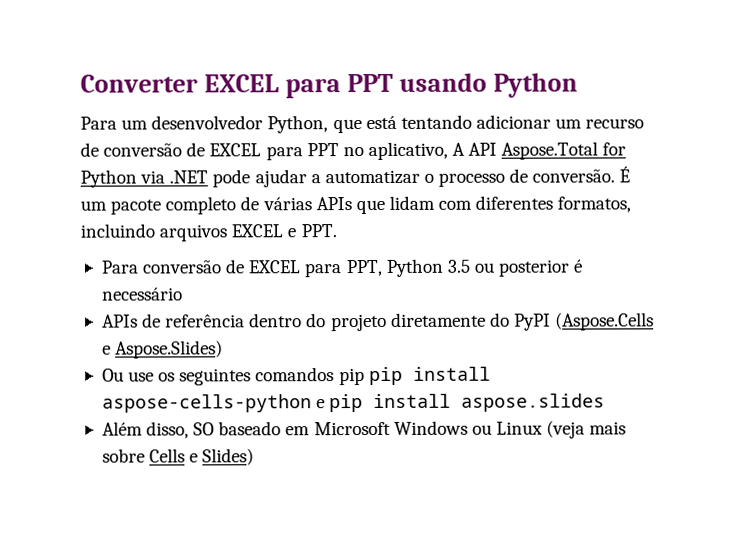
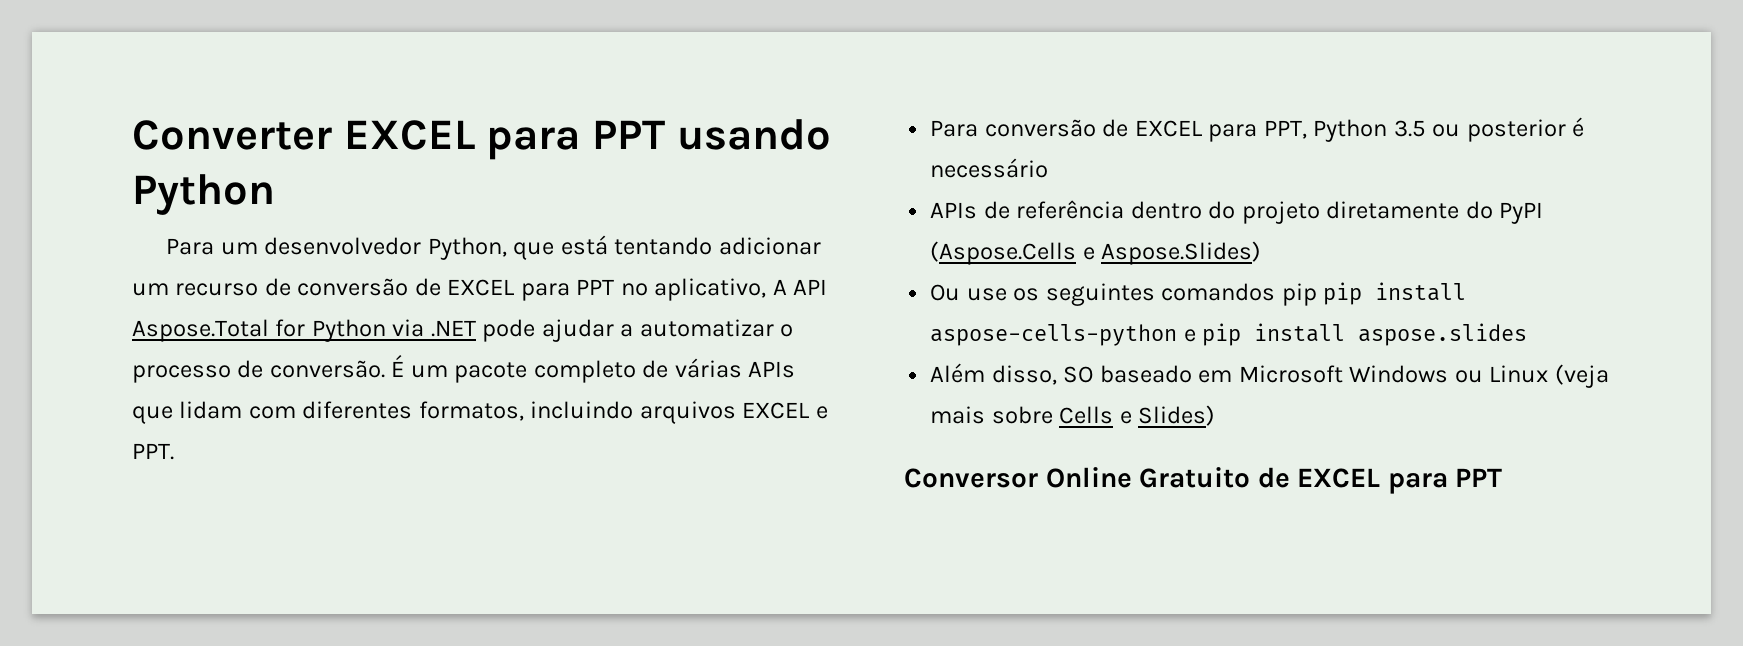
(255, 457) none -> [904,467,1503,494] // Conversor Online Gratuito de EXCEL para PPT

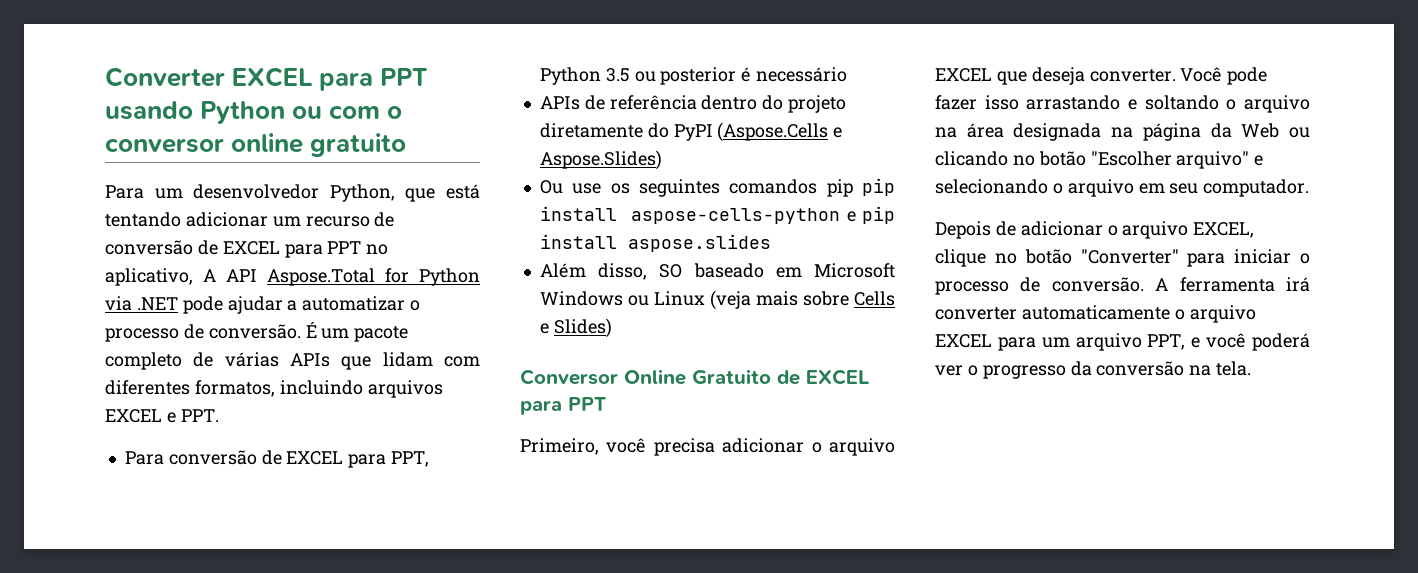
(275, 194) none -> [292,106,403,119] [105,133,407,157] ou com o conversor online gratuito
(1503, 477) none -> [520,438,895,456] [935,67,1268,85] [935,95,1310,113] [935,123,1310,141] [935,151,1264,169] [935,179,1310,197] [935,221,1255,239] [935,249,1310,267] [935,277,1310,295] [935,305,1256,323] [935,333,1310,351] [935,361,1252,379] // Primeiro, você precisa adicionar o arquivo EXCEL que deseja converter. Você pode fazer isso arrastando e soltando o arquivo na área designada na página da Web ou clicando no botão "Escolher arquivo" e selecionando o arquivo em seu computador. // Depois de adicionar o arquivo EXCEL, clique no botão "Converter" para iniciar o processo de conversão. A ferramenta irá converter automaticamente o arquivo EXCEL para um arquivo PPT, e você poderá ver o progresso da conversão na tela.

